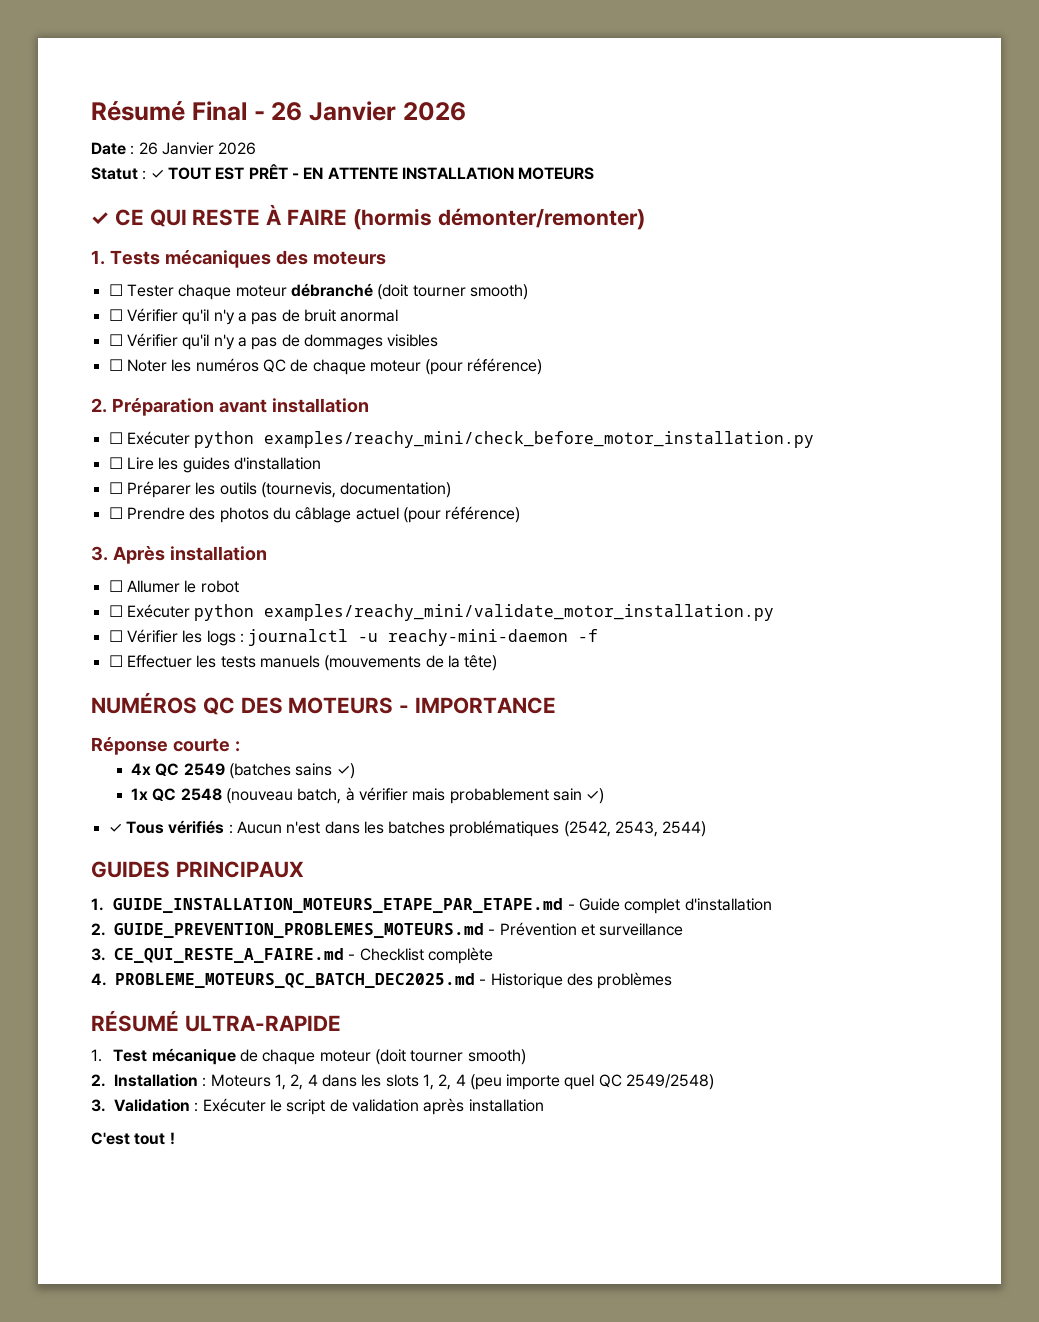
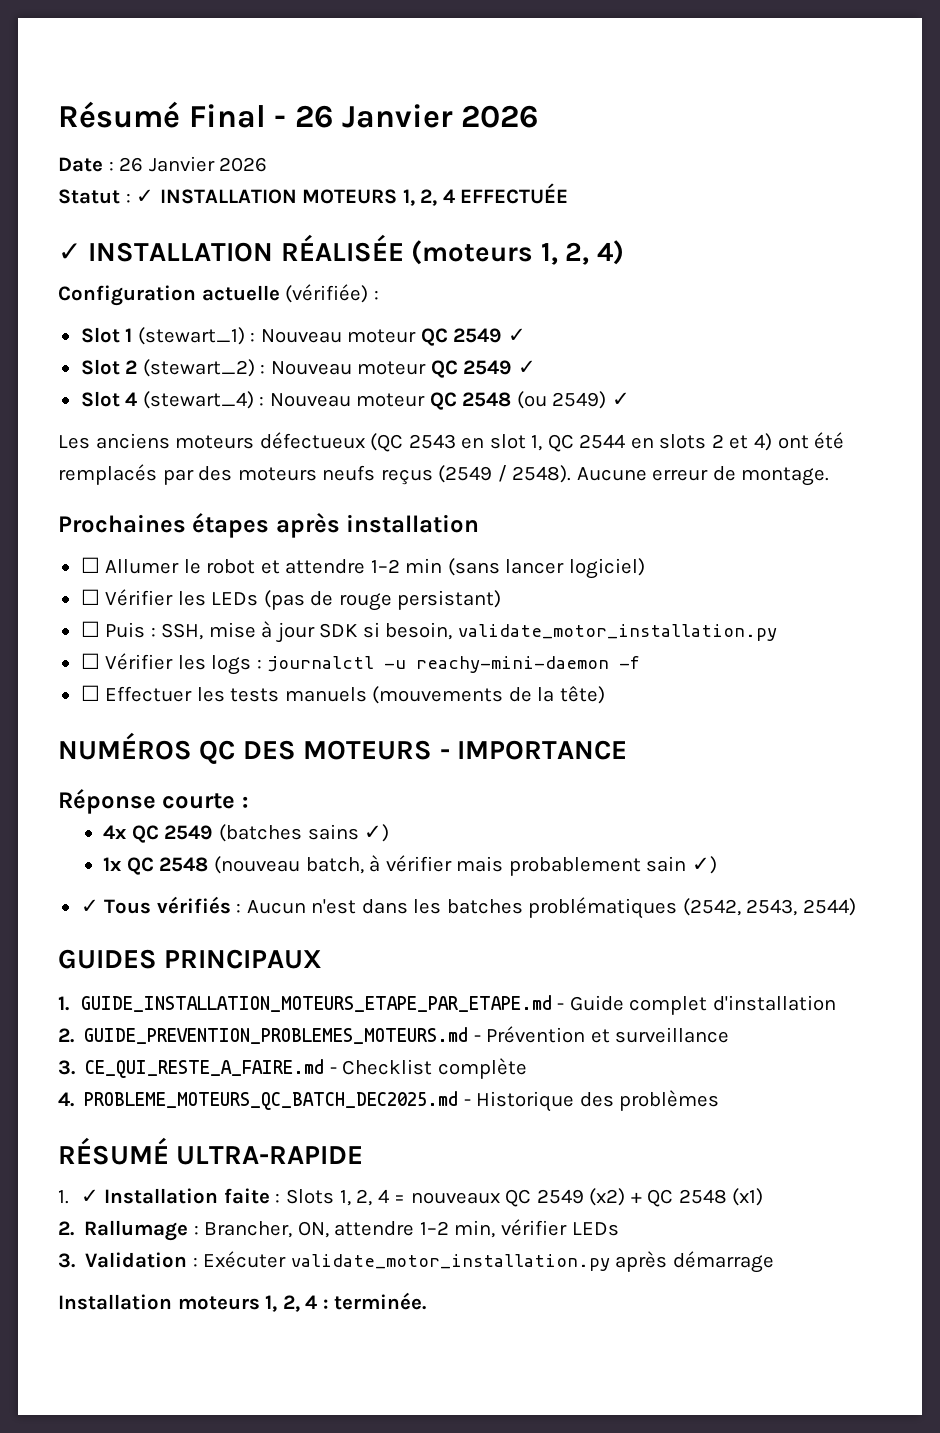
[167,164,595,180] [91,204,645,230] [91,250,386,268] [108,283,528,300] [108,308,399,325] [108,333,439,350] [108,358,543,375] [91,398,369,416] [108,431,815,448] [108,457,321,473] [108,481,452,498] [108,506,521,523] [91,546,165,564] TOUT EST PRÊT - EN ATTENTE INSTALLATION MOTEURS // ✓ CE QUI RESTE À FAIRE (hormis démonter/remonter) // 1. Tests mécaniques des moteurs // ☐ Tester chaque moteur débranché (doit tourner smooth) // ☐ Vérifier qu'il n'y a pas de bruit anormal // ☐ Vérifier qu'il n'y a pas de dommages visibles // ☐ Noter les numéros QC de chaque moteur (pour référence) // 2. Préparation avant installation // ☐ Exécuter python examples/reachy_mini/check_before_motor_installation.py // ☐ Lire les guides d'installation // ☐ Préparer les outils (tournevis, documentation) // ☐ Prendre des photos du câblage actuel (pour référence) // 3. Après -> [159,183,569,206] [58,234,624,265] [58,284,379,306] [80,327,526,346] [80,359,536,378] [80,391,630,410] [58,432,845,452] [58,464,830,486] [58,513,340,538] INSTALLATION MOTEURS 1, 2, 4 EFFECTUÉE // ✓ INSTALLATION RÉALISÉE (moteurs 1, 2, 4) // Configuration actuelle (vérifiée) : // Slot 1 (stewart_1) : Nouveau moteur QC 2549 ✓ // Slot 2 (stewart_2) : Nouveau moteur QC 2549 ✓ // Slot 4 (stewart_4) : Nouveau moteur QC 2548 (ou 2549) ✓ // Les anciens moteurs défectueux (QC 2543 en slot 1, QC 2544 en slots 2 et 4) ont été remplacés par des moteurs neufs reçus (2549 / 2548). Aucune erreur de montage. // Prochaines étapes après
[108,604,775,621] // ☐ Exécuter python examples/reachy_mini/validate_motor_installation.py -> [260,558,645,579] [80,589,502,611] [80,621,777,643] et attendre 1–2 min (sans lancer logiciel) // ☐ Vérifier les LEDs (pas de rouge persistant) // ☐ Puis : SSH, mise à jour SDK si besoin, validate_motor_installation.py
[113,1048,526,1065] [91,1074,715,1090] [91,1098,544,1115] [91,1132,175,1145] Test mécanique de chaque moteur (doit tourner smooth) // 2. Installation : Moteurs 1, 2, 4 dans les slots 1, 2, 4 (peu importe quel QC 2549/2548) // 3. Validation : Exécuter le script de validation après installation // C'est tout ! -> [80,1188,764,1207] [58,1219,619,1241] [58,1251,774,1273] [58,1292,427,1312] ✓ Installation faite : Slots 1, 2, 4 = nouveaux QC 2549 (x2) + QC 2548 (x1) // 2. Rallumage : Brancher, ON, attendre 1–2 min, vérifier LEDs // 3. Validation : Exécuter validate_motor_installation.py après démarrage // Installation moteurs 1, 2, 4 : terminée.

